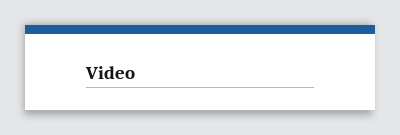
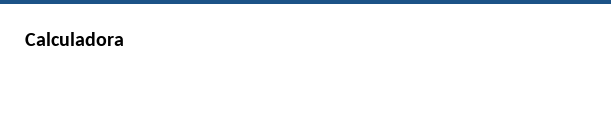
[85,66,135,79] Video -> [25,32,124,46] Calculadora

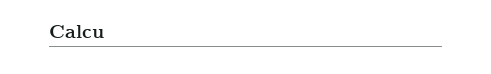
[25,32,124,46] Calculadora -> [49,25,104,38] Calcu

